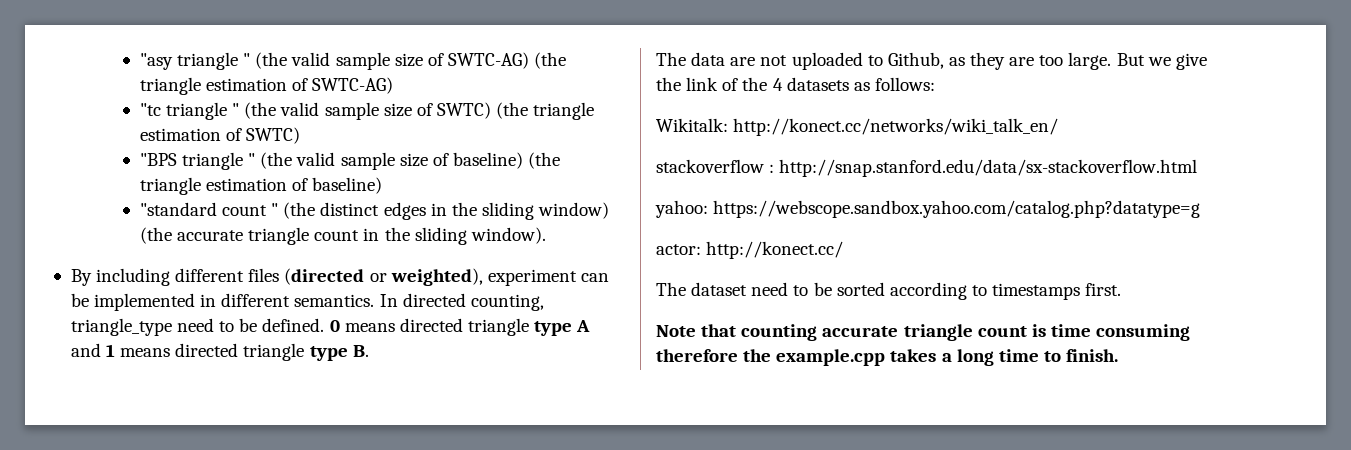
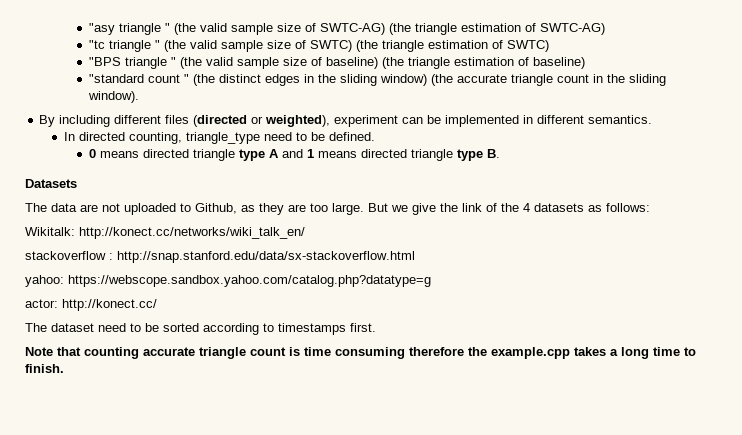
(375, 300) none -> (653, 119) //
(325, 325) none -> (375, 136) //
(369, 351) none -> [25,179,77,188] // Datasets

